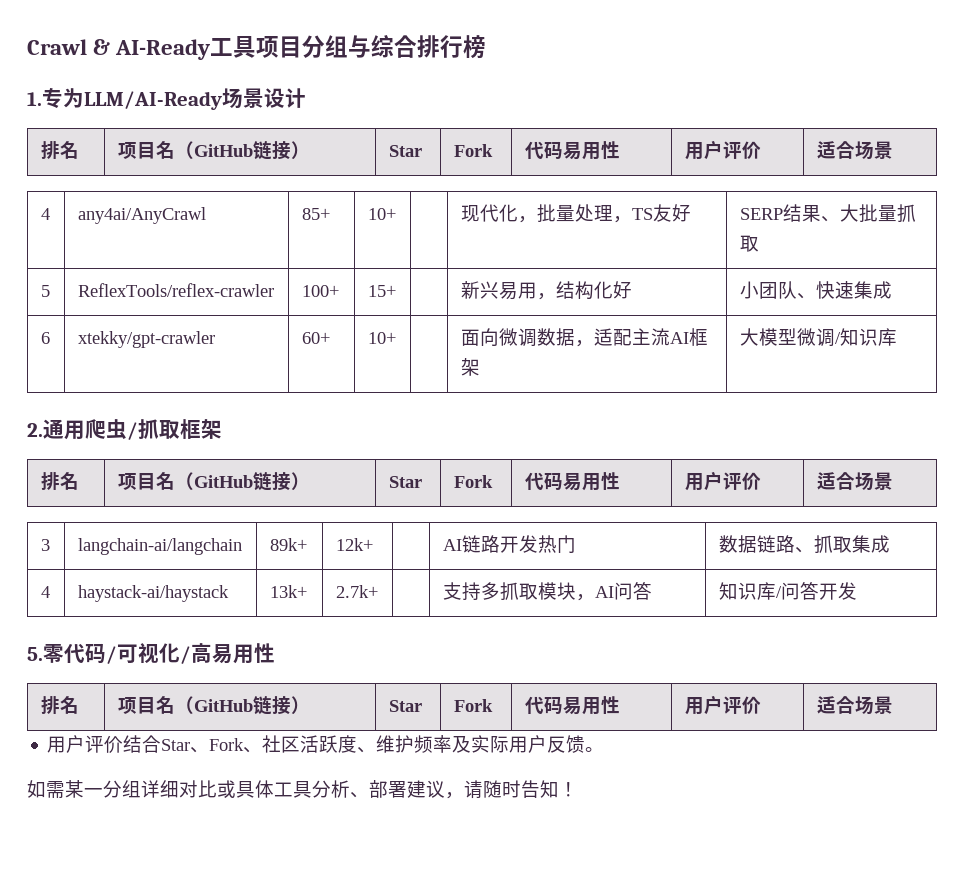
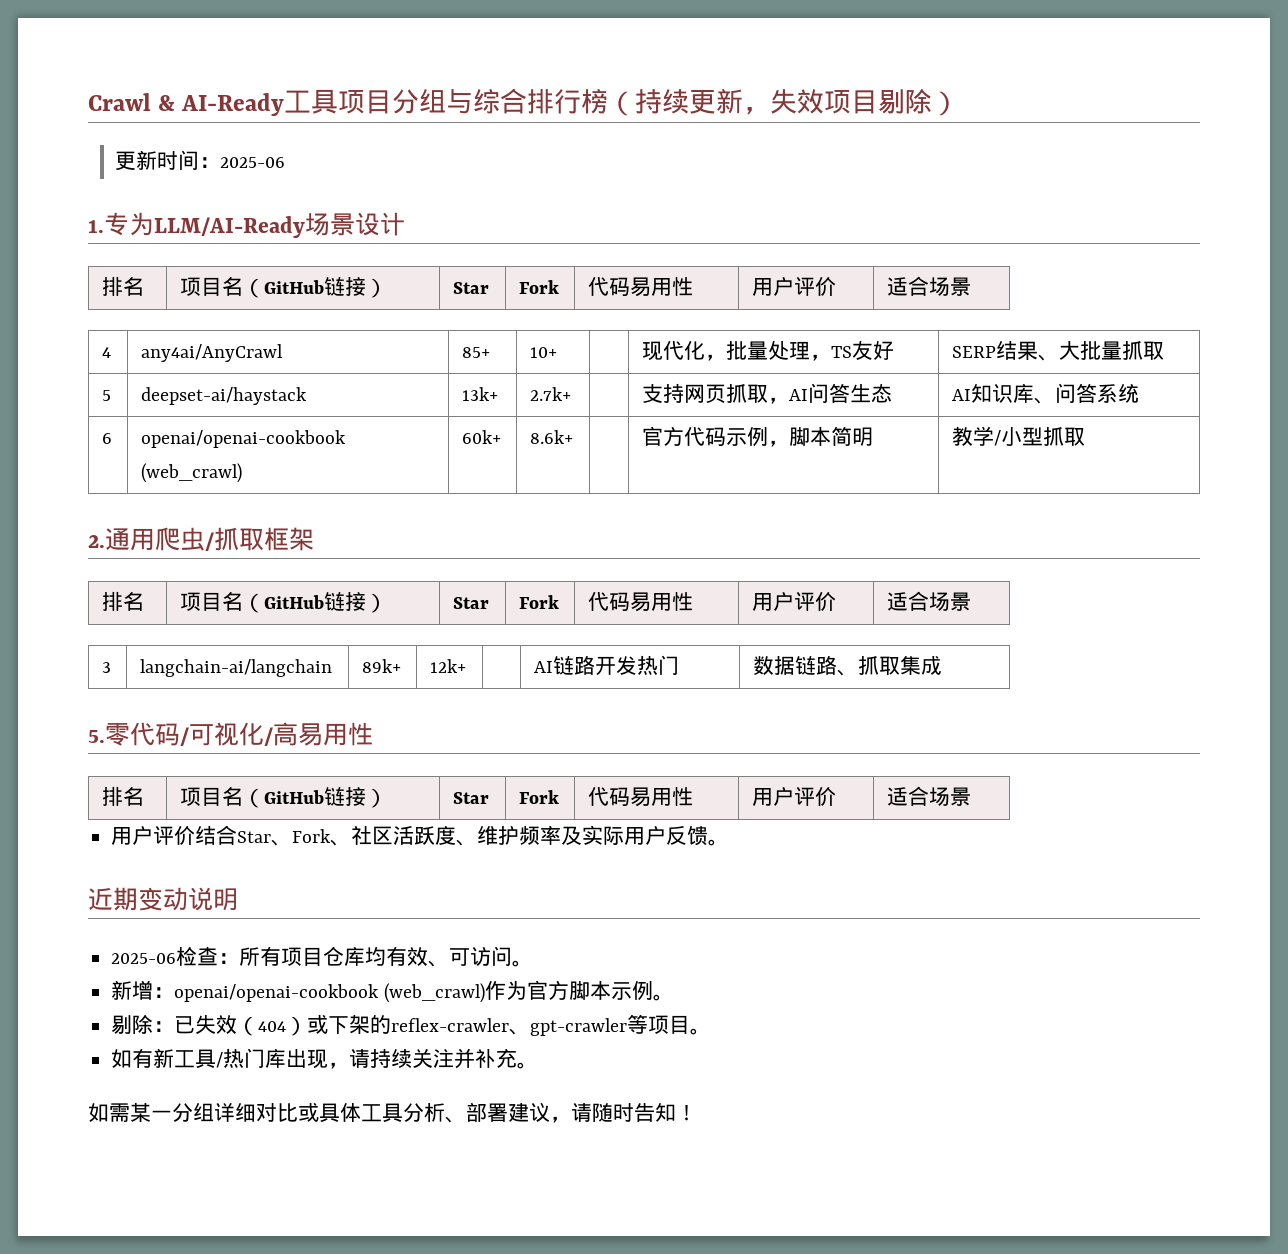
(487, 47) none -> [608,88,960,116] [115,150,286,171] （持续更新，失效项目剔除） // 更新时间：2025-06
[77,283,274,297] [301,285,339,297] [367,285,396,297] [460,281,632,300] [739,281,892,299] [40,332,50,344] [77,331,215,348] [301,332,330,344] [367,332,396,344] [460,328,708,347] [460,358,480,376] [739,328,897,347] ReflexTools/reflex-crawler | 100+ | 15+ | | 新兴易用，结构化好 | 小团队、快速集成 // 6 | xtekky/gpt-crawler | 60+ | 10+ | | 面向微调数据，适配主流AI框架 | 大模型微调/知识库 -> [141,387,308,405] [462,387,499,401] [530,387,572,401] [642,383,893,404] [952,383,1140,404] [102,433,113,444] [141,430,347,448] [141,463,243,483] [462,430,502,444] [530,430,574,444] [642,426,874,447] [952,426,1086,446] deepset-ai/haystack | 13k+ | 2.7k+ | | 支持网页抓取，AI问答生态 | AI知识库、问答系统 // 6 | openai/openai-cookbook (web_crawl) | 60k+ | 8.6k+ | | 官方代码示例，脚本简明 | 教学/小型抓取
[40,586,50,598] [77,585,229,602] [269,585,307,598] [335,585,378,598] [442,582,652,601] [718,582,857,600] // 4 | haystack-ai/haystack | 13k+ | 2.7k+ | | 支持多抓取模块，AI问答 | 知识库/问答开发 -> (943, 665) none
(605, 749) none -> [88,887,238,911] [111,946,534,967] [111,980,674,1003] [111,1014,712,1036] [111,1048,539,1069] // 近期变动说明 // 2025-06检查：所有项目仓库均有效、可访问。 // 新增：openai/openai-cookbook (web_crawl)作为官方脚本示例。 // 剔除：已失效（404）或下架的reflex-crawler、gpt-crawler等项目。 // 如有新工具/热门库出现，请持续关注并补充。

